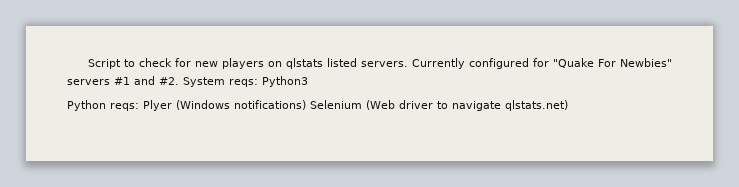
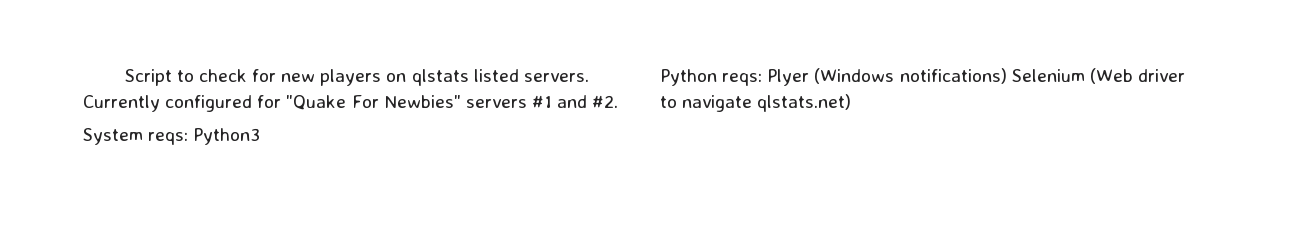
(179, 81) none -> (619, 101) //

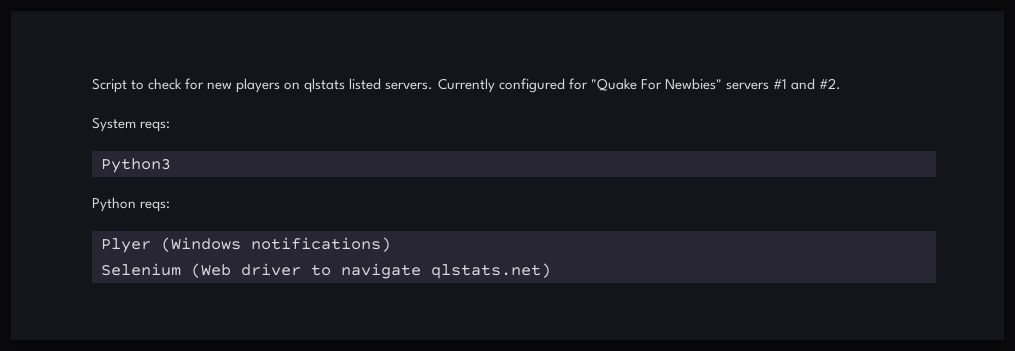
(189, 138) none -> (171, 126) //
(763, 79) none -> (171, 206) //
(1007, 76) none -> (391, 244) //

